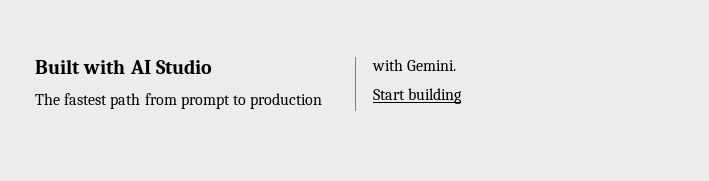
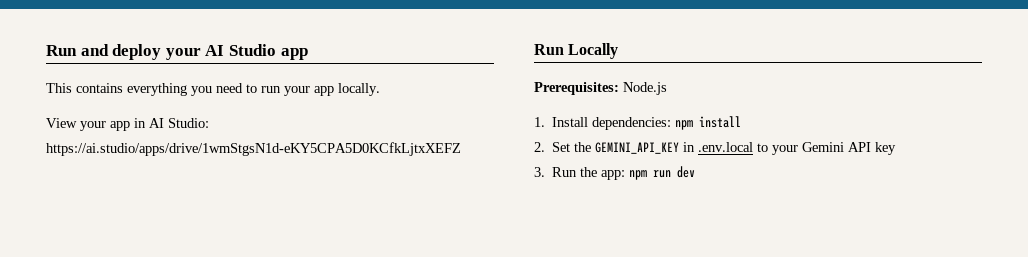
[35,59,212,74] [35,93,323,109] [372,59,457,71] [373,88,463,104] Built with AI Studio // The fastest path from prompt to production with Gemini. // Start building -> [46,44,308,60] [46,83,380,96] [46,118,209,131] [46,142,461,156] [534,43,619,59] [534,82,667,95] [534,116,742,130] [534,142,897,155] [534,166,696,180] Run and deploy your AI Studio app // This contains everything you need to run your app locally. // View your app in AI Studio: https://ai.studio/apps/drive/1wmStgsN1d-eKY5CPA5D0KCfkLjtxXEFZ // Run Locally // Prerequisites: Node.js // 1. Install dependencies: npm install // 2. Set the GEMINI_API_KEY in .env.local to your Gemini API key // 3. Run the app: npm run dev

